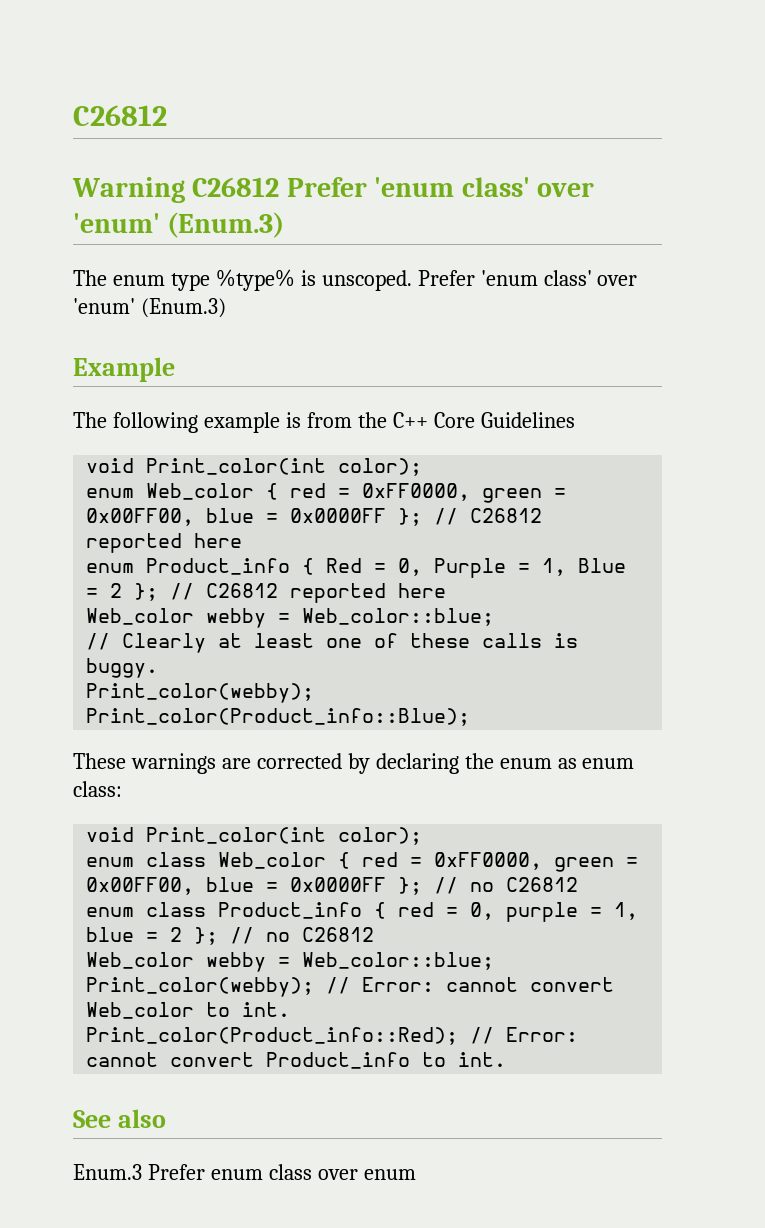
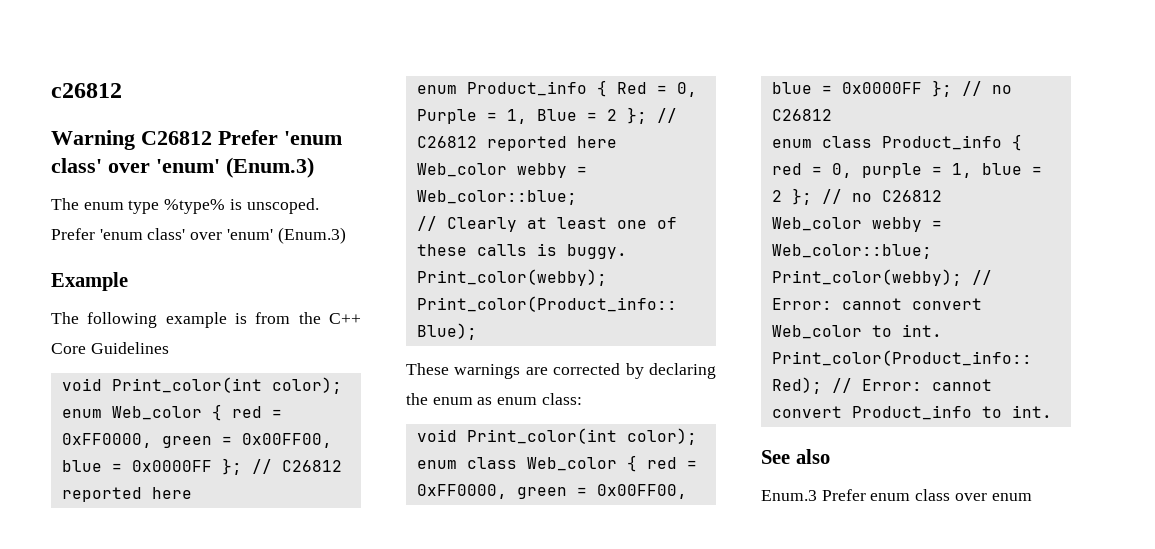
[73,105,167,126] C26812 -> [51,83,122,98] c26812

